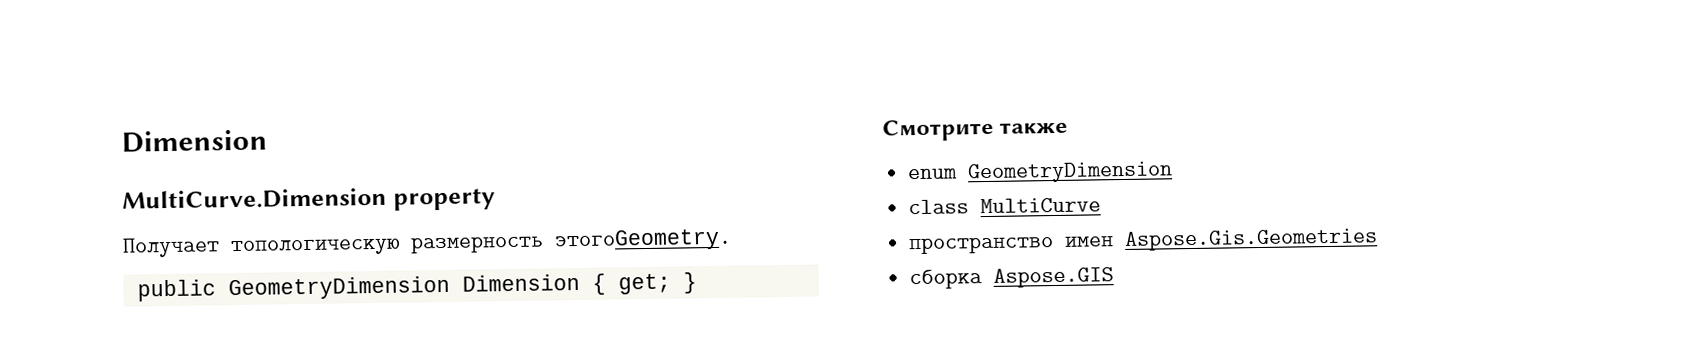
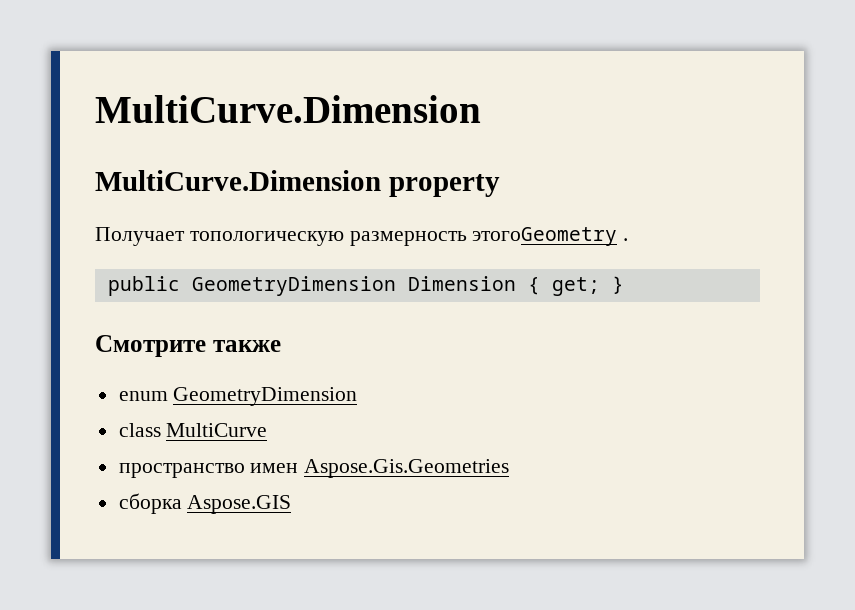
[121,128,268,153] Dimension -> [95,95,481,123] MultiCurve.Dimension
[554,228,732,252] этогоGeometry. -> [472,227,629,246] этогоGeometry .

